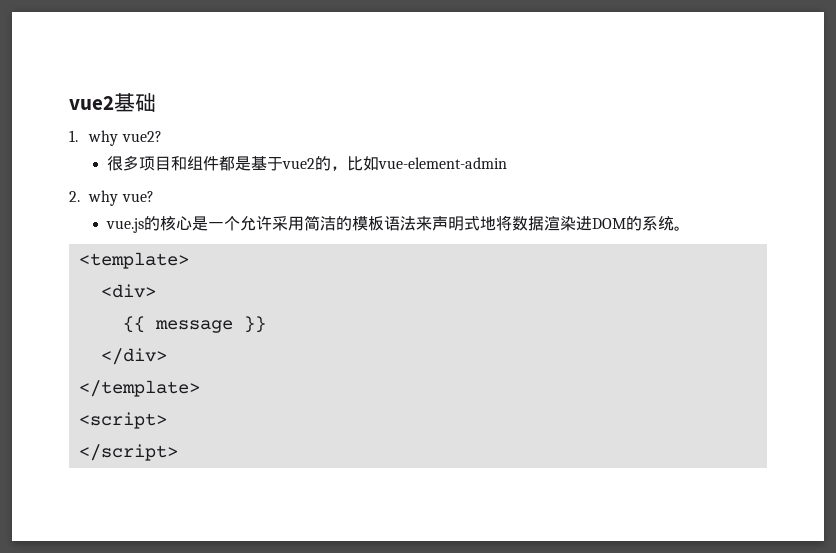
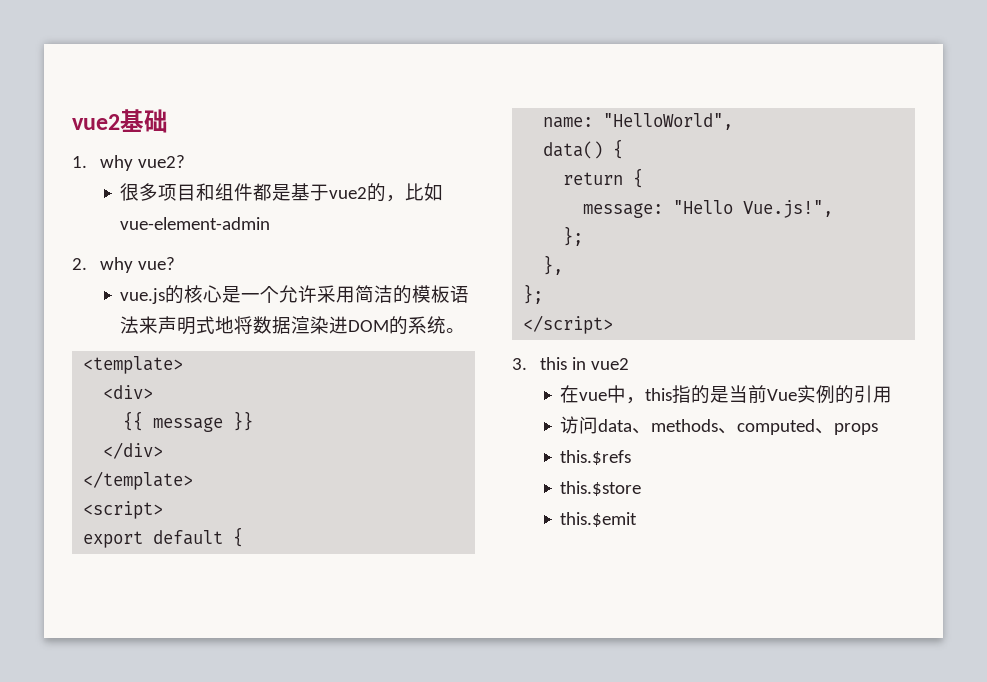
[78,444,178,461] </script> -> [83,527,244,548] [543,113,734,130] [543,139,624,159] [563,168,644,188] [583,200,834,218] [563,226,584,246] [543,255,564,275] [523,284,544,304] [523,315,614,334] [512,357,630,370] [560,385,893,404] [560,416,879,435] [560,450,632,465] [560,481,642,496] [560,512,638,527] export default { // name: "HelloWorld", // data() { // return { // message: "Hello Vue.js!", // }; // }, // }; // </script> // 3. this in vue2 // 在vue中，this指的是当前Vue实例的引用 // 访问data、methods、computed、props // this.$refs // this.$store // this.$emit

